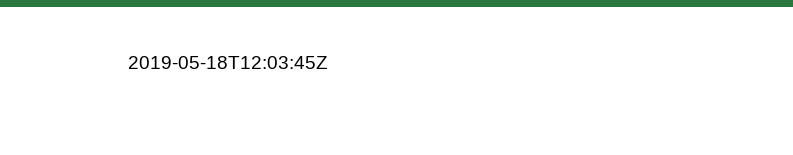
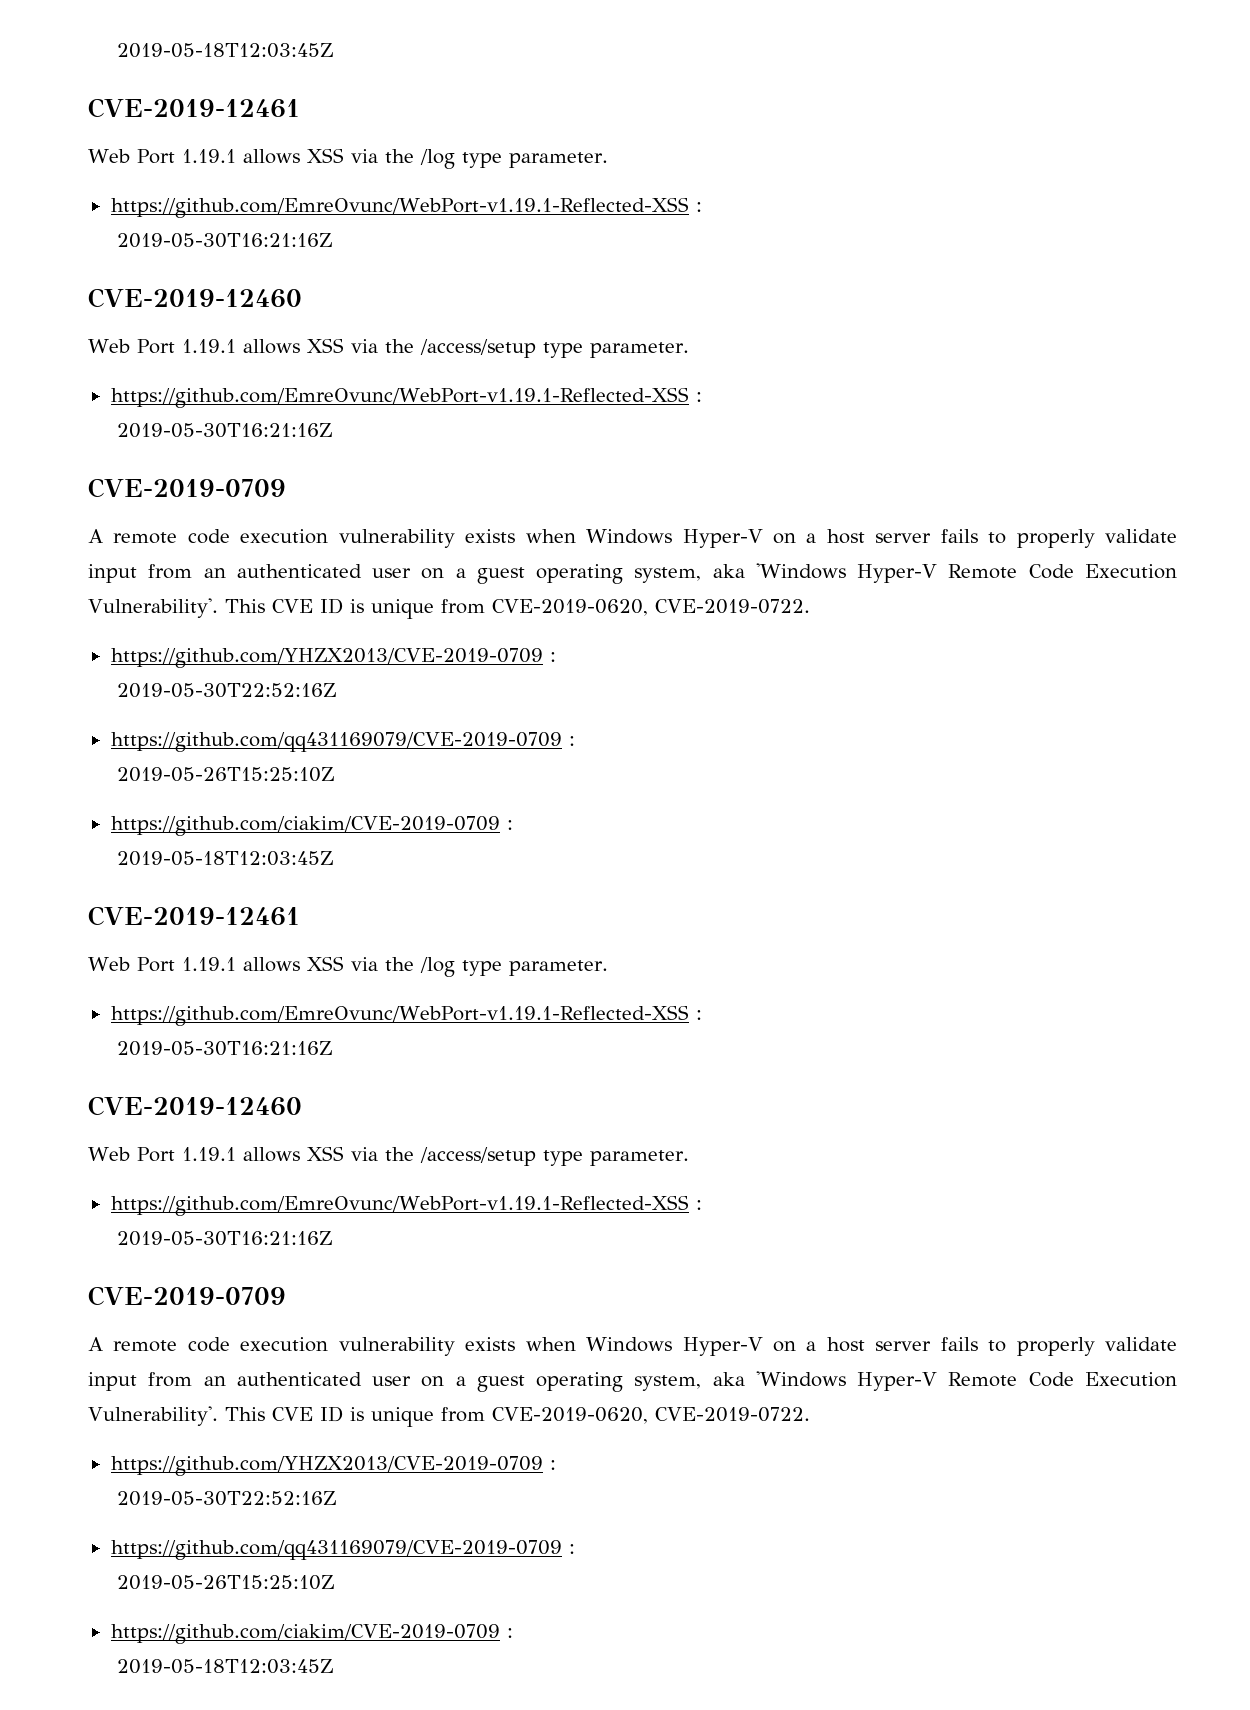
[128,56,329,69] 2019-05-18T12:03:45Z -> [116,43,333,58] [88,98,300,118] [88,148,608,169] [110,197,702,218] [116,233,332,248] [88,288,302,308] [88,338,689,358] [110,387,702,408] [116,423,332,438] [88,478,286,498] [88,529,1177,548] [88,563,1177,584] [88,598,810,619] [110,648,556,668] [116,683,336,698] [110,732,575,752] [116,767,334,782] [110,816,513,836] [116,851,333,866] [88,906,300,926] [88,956,608,977] [110,1005,702,1026] [116,1041,332,1056] [88,1096,302,1116] [88,1146,689,1166] [110,1195,702,1216] [116,1231,332,1246] [88,1286,286,1306] [88,1337,1177,1356] [88,1371,1177,1392] [88,1406,810,1427] [110,1456,556,1476] [116,1491,336,1506] [110,1540,575,1560] [116,1575,334,1590] [110,1624,513,1644] [116,1659,333,1674] 2019-05-18T12:03:45Z // CVE-2019-12461 // Web Port 1.19.1 allows XSS via the /log type parameter. // https://github.com/EmreOvunc/WebPort-v1.19.1-Reflected-XSS : // 2019-05-30T16:21:16Z // CVE-2019-12460 // Web Port 1.19.1 allows XSS via the /access/setup type parameter. // https://github.com/EmreOvunc/WebPort-v1.19.1-Reflected-XSS : // 2019-05-30T16:21:16Z // CVE-2019-0709 // A remote code execution vulnerability exists when Windows Hyper-V on a host server fails to properly validate input from an authenticated user on a guest operating system, aka 'Windows Hyper-V Remote Code Execution Vulnerability'. This CVE ID is unique from CVE-2019-0620, CVE-2019-0722. // https://github.com/YHZX2013/CVE-2019-0709 : // 2019-05-30T22:52:16Z // https://github.com/qq431169079/CVE-2019-0709 : // 2019-05-26T15:25:10Z // https://github.com/ciakim/CVE-2019-0709 : // 2019-05-18T12:03:45Z // CVE-2019-12461 // Web Port 1.19.1 allows XSS via the /log type parameter. // https://github.com/EmreOvunc/WebPort-v1.19.1-Reflected-XSS : // 2019-05-30T16:21:16Z // CVE-2019-12460 // Web Port 1.19.1 allows XSS via the /access/setup type parameter. // https://github.com/EmreOvunc/WebPort-v1.19.1-Reflected-XSS : // 2019-05-30T16:21:16Z // CVE-2019-0709 // A remote code execution vulnerability exists when Windows Hyper-V on a host server fails to properly validate input from an authenticated user on a guest operating system, aka 'Windows Hyper-V Remote Code Execution Vulnerability'. This CVE ID is unique from CVE-2019-0620, CVE-2019-0722. // https://github.com/YHZX2013/CVE-2019-0709 : // 2019-05-30T22:52:16Z // https://github.com/qq431169079/CVE-2019-0709 : // 2019-05-26T15:25:10Z // https://github.com/ciakim/CVE-2019-0709 : // 2019-05-18T12:03:45Z

